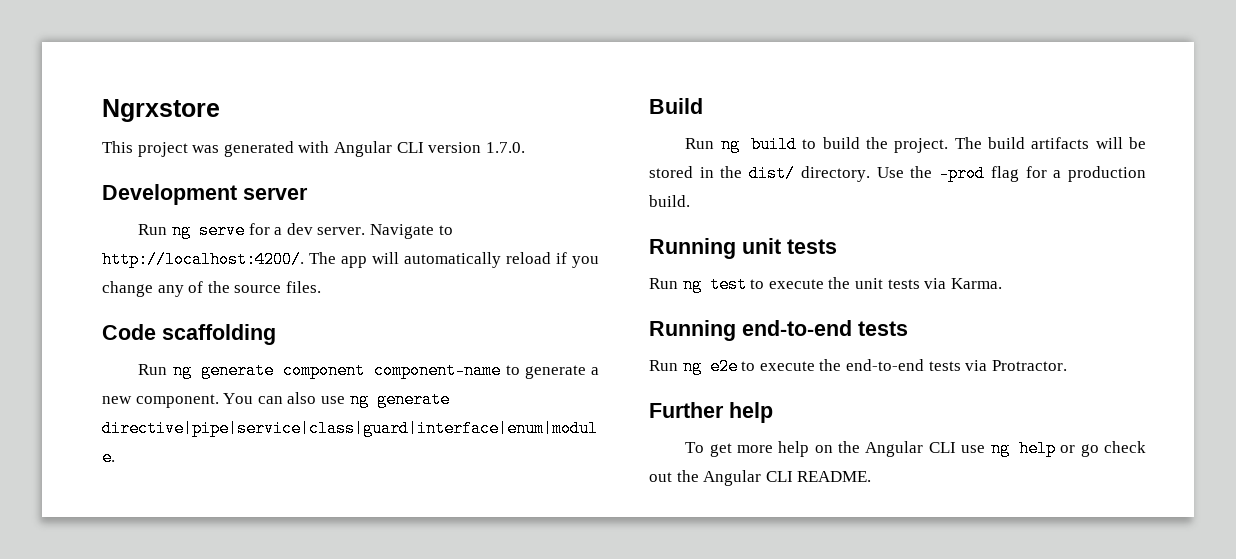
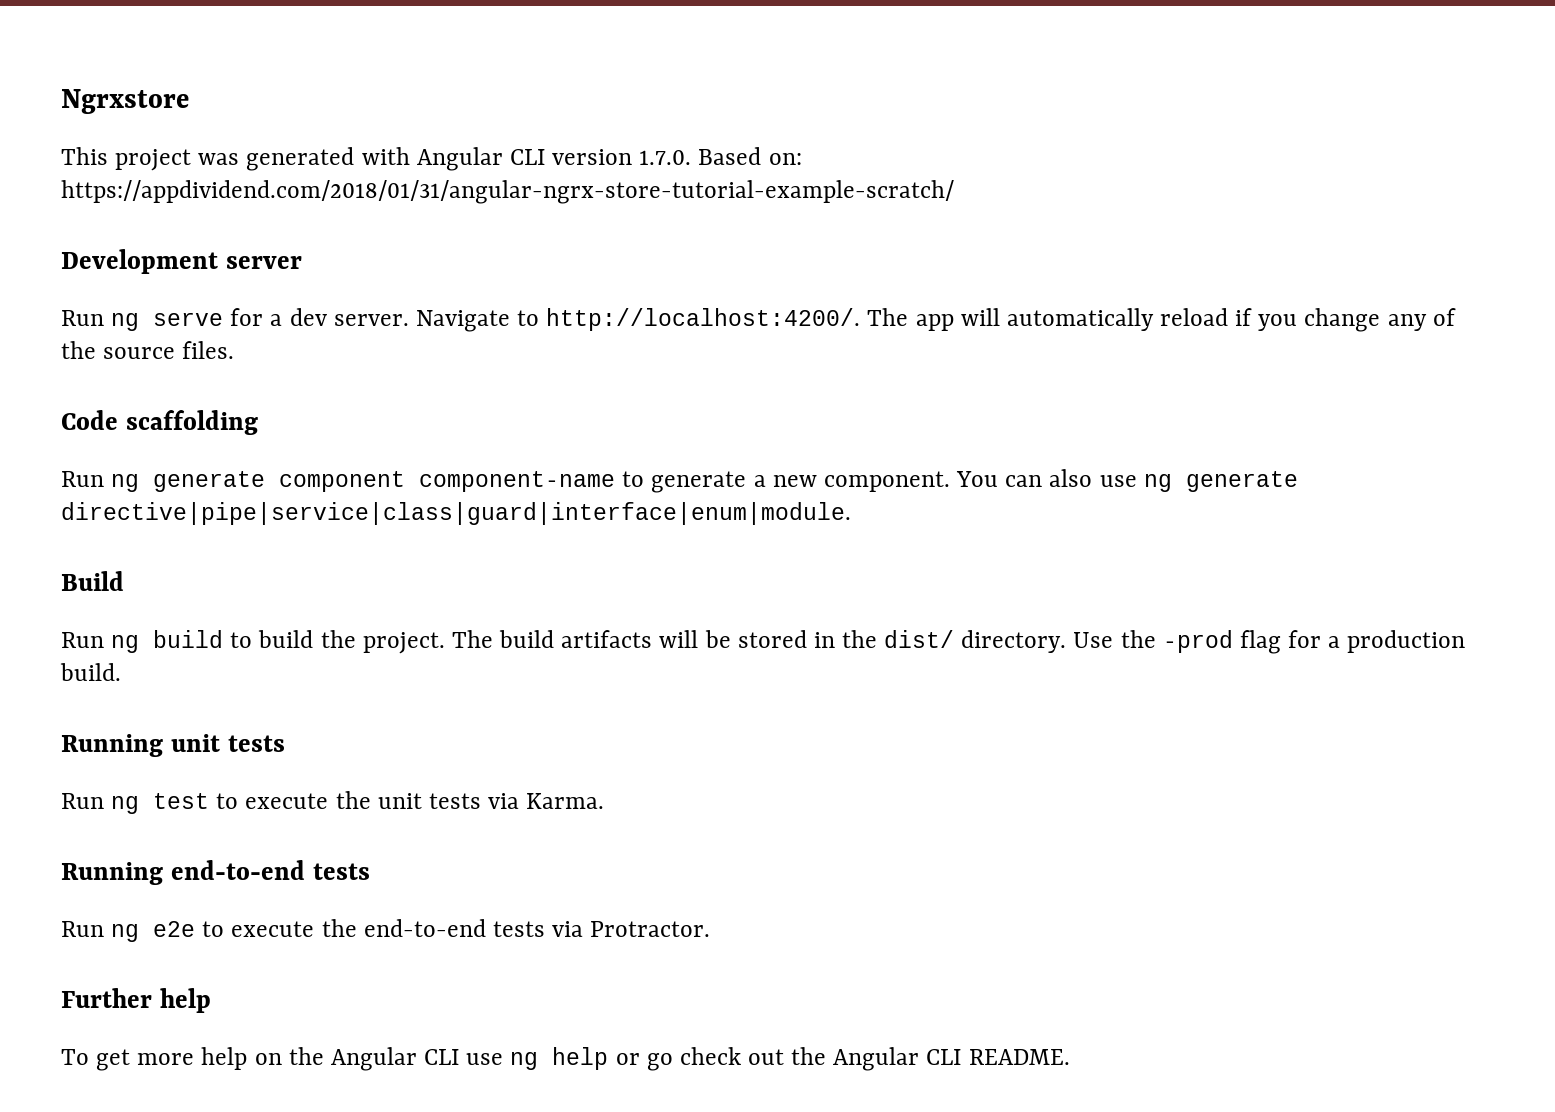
(525, 147) none -> [698,147,802,165] [61,180,954,204] Based on: https://appdividend.com/2018/01/31/angular-ngrx-store-tutorial-example-scratch/

